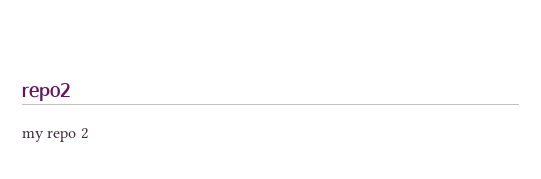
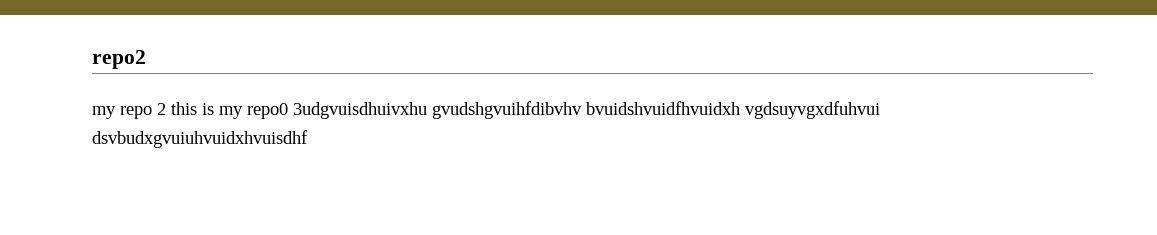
(88, 133) none -> [171,101,880,119] [92,130,308,148] this is my repo0 3udgvuisdhuivxhu gvudshgvuihfdibvhv bvuidshvuidfhvuidxh vgdsuyvgxdfuhvui dsvbudxgvuiuhvuidxhvuisdhf

